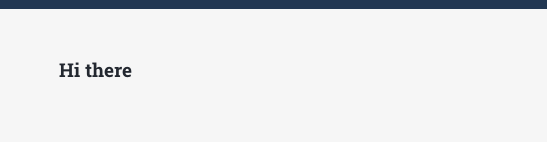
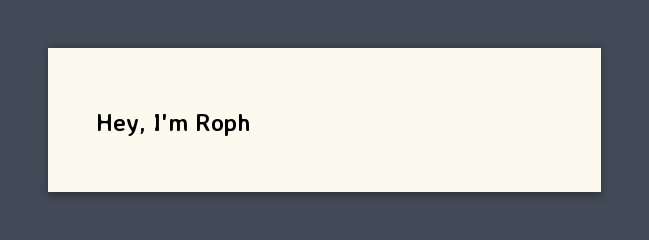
[59,62,133,78] Hi there -> [96,114,251,136] Hey, I'm Roph

